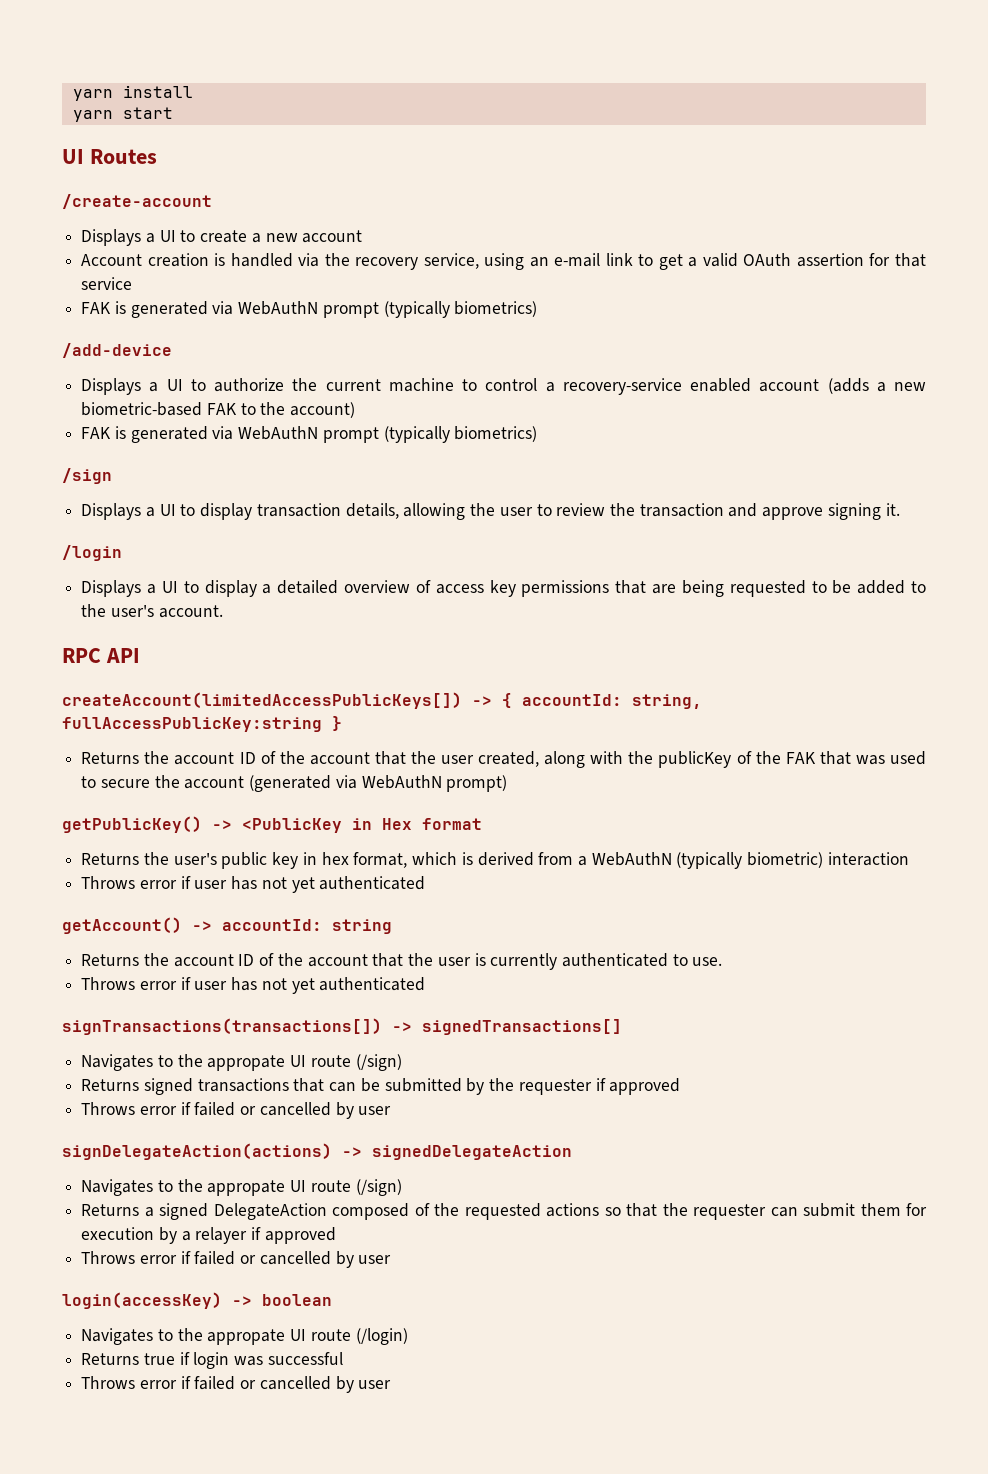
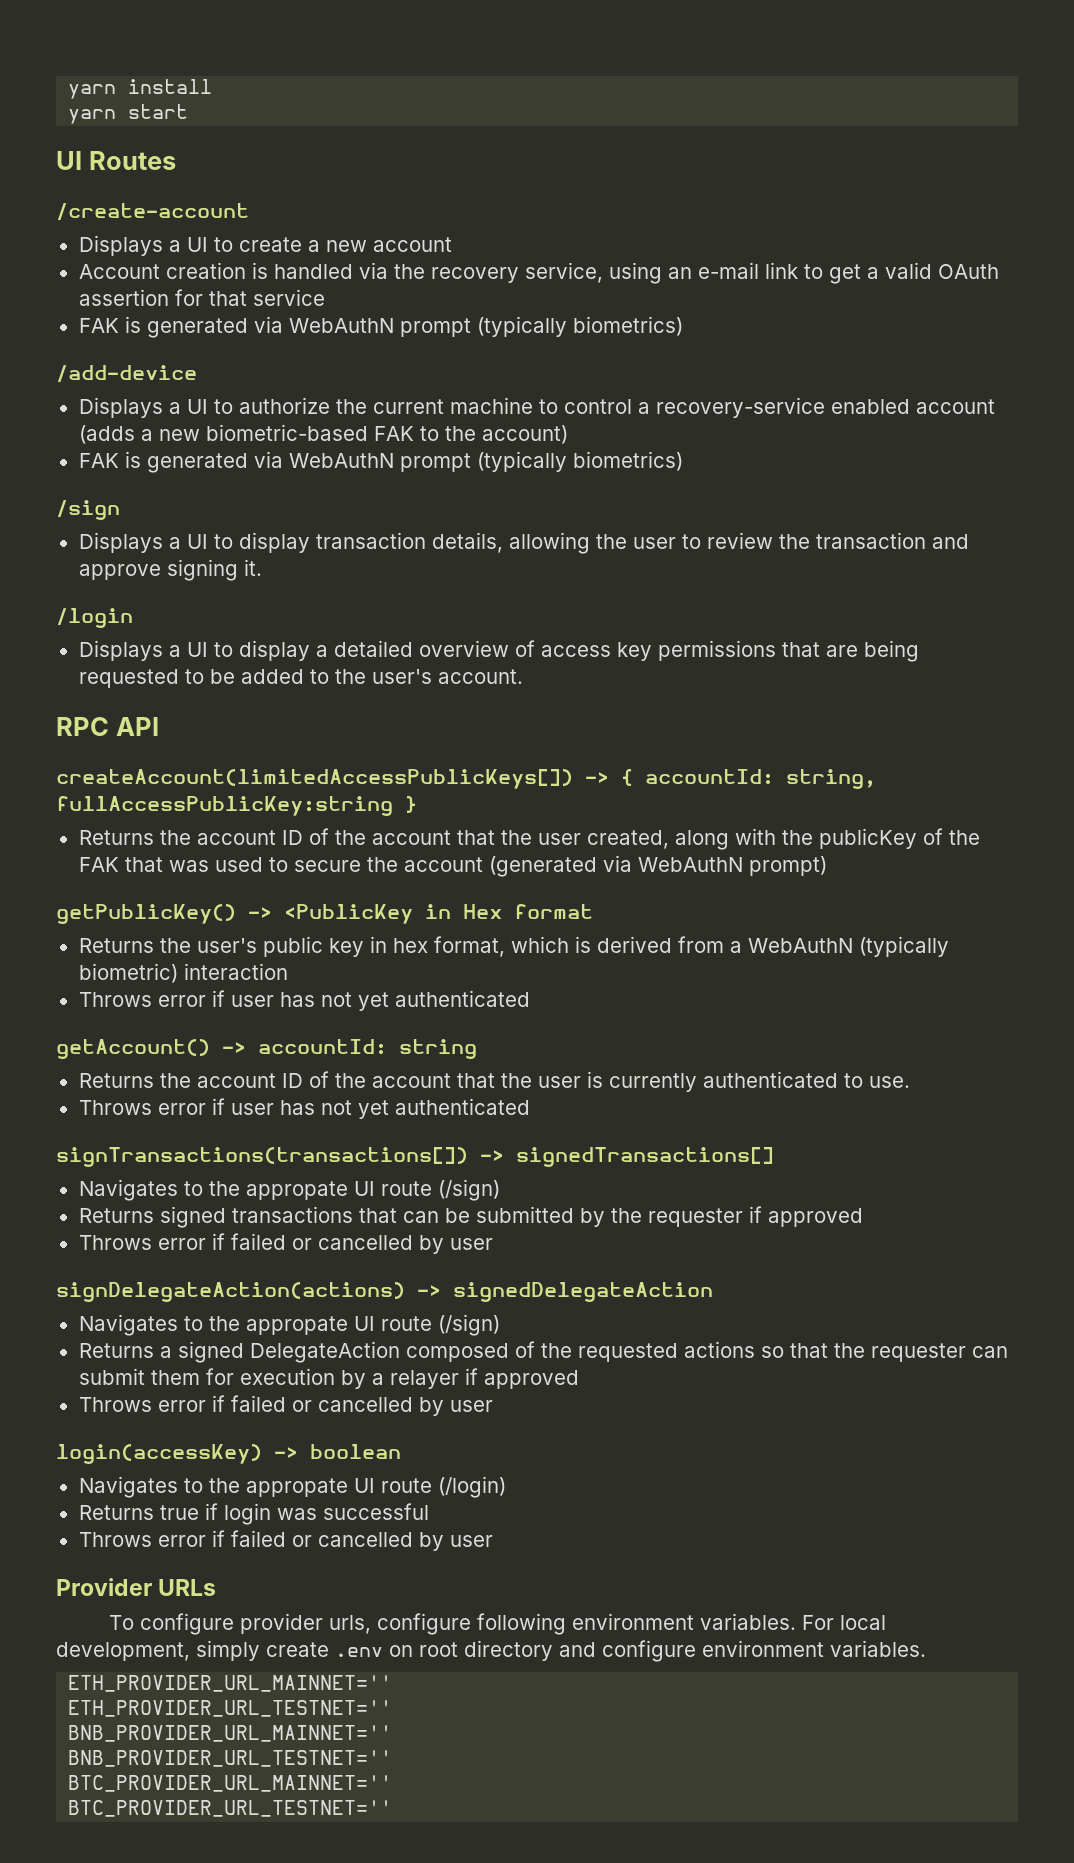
(392, 1384) none -> [56,1578,217,1596] [108,1613,886,1635] [56,1640,926,1662] [68,1675,393,1692] [68,1700,393,1717] [68,1725,393,1742] [68,1750,393,1767] [68,1775,393,1792] [68,1800,393,1817] // Provider URLs // To configure provider urls, configure following environment variables. For local development, simply create .env on root directory and configure environment variables. // ETH_PROVIDER_URL_MAINNET='' // ETH_PROVIDER_URL_TESTNET='' // BNB_PROVIDER_URL_MAINNET='' // BNB_PROVIDER_URL_TESTNET='' // BTC_PROVIDER_URL_MAINNET='' // BTC_PROVIDER_URL_TESTNET=''

